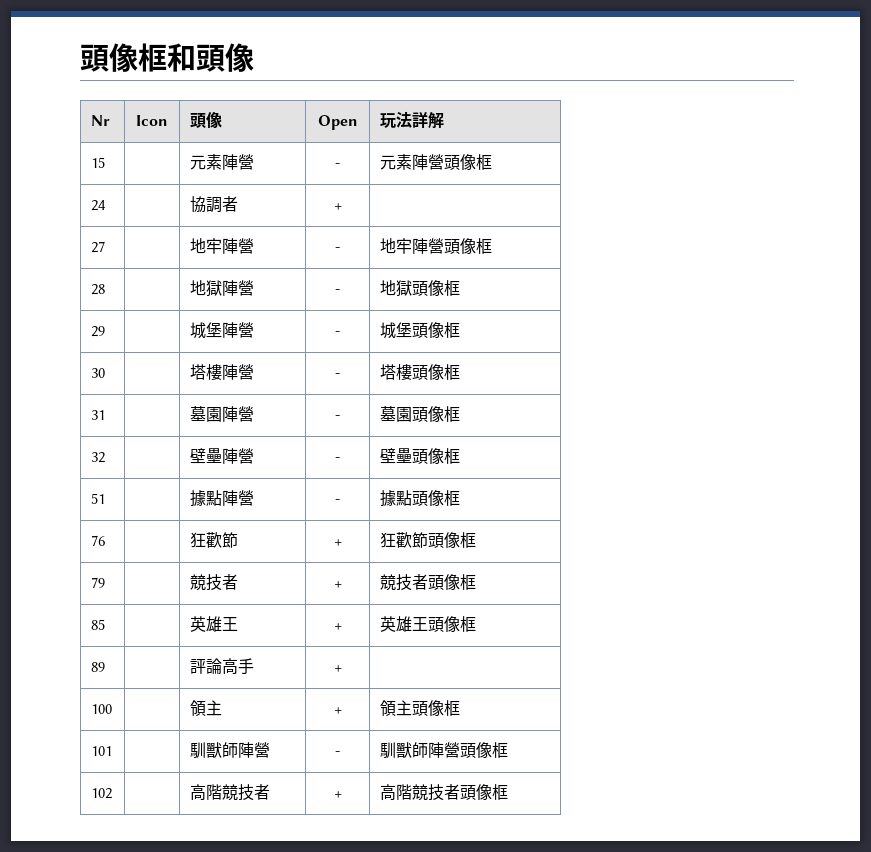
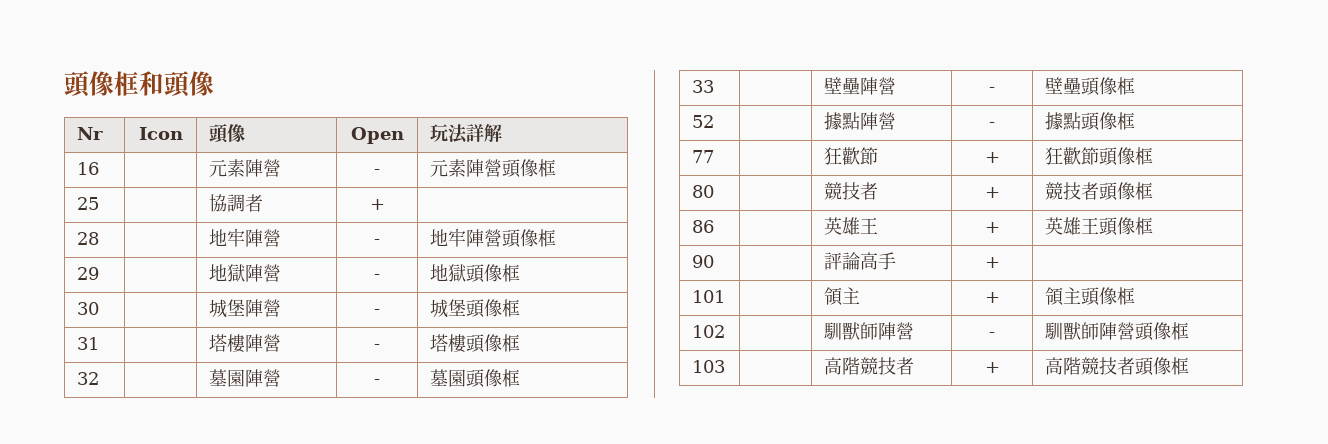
[91,157,106,168] 15 -> [77,162,100,175] 16
[91,200,107,211] 24 -> [77,197,100,210] 25
[91,241,106,253] 27 -> [77,232,100,245] 28
[91,284,106,295] 28 -> [77,267,100,280] 29
[91,326,106,337] 29 -> [77,302,100,315] 30
[91,368,106,378] 30 -> [77,337,100,350] 31
[91,410,106,420] 31 -> [77,372,100,385] 32
[91,452,106,463] 32 -> [692,80,715,93] 33
[91,493,106,504] 51 -> [692,115,715,128] 52
[91,535,106,546] 76 -> [692,150,715,163] 77
[91,577,106,588] 79 -> [692,185,715,198] 80
[91,619,106,630] 85 -> [692,220,715,233] 86
[91,662,106,672] 89 -> [692,255,715,268] 90
[91,704,113,714] 100 -> [692,290,726,303] 101
[91,746,113,756] 101 -> [692,325,726,338] 102
[91,788,113,799] 102 -> [692,360,726,373] 103

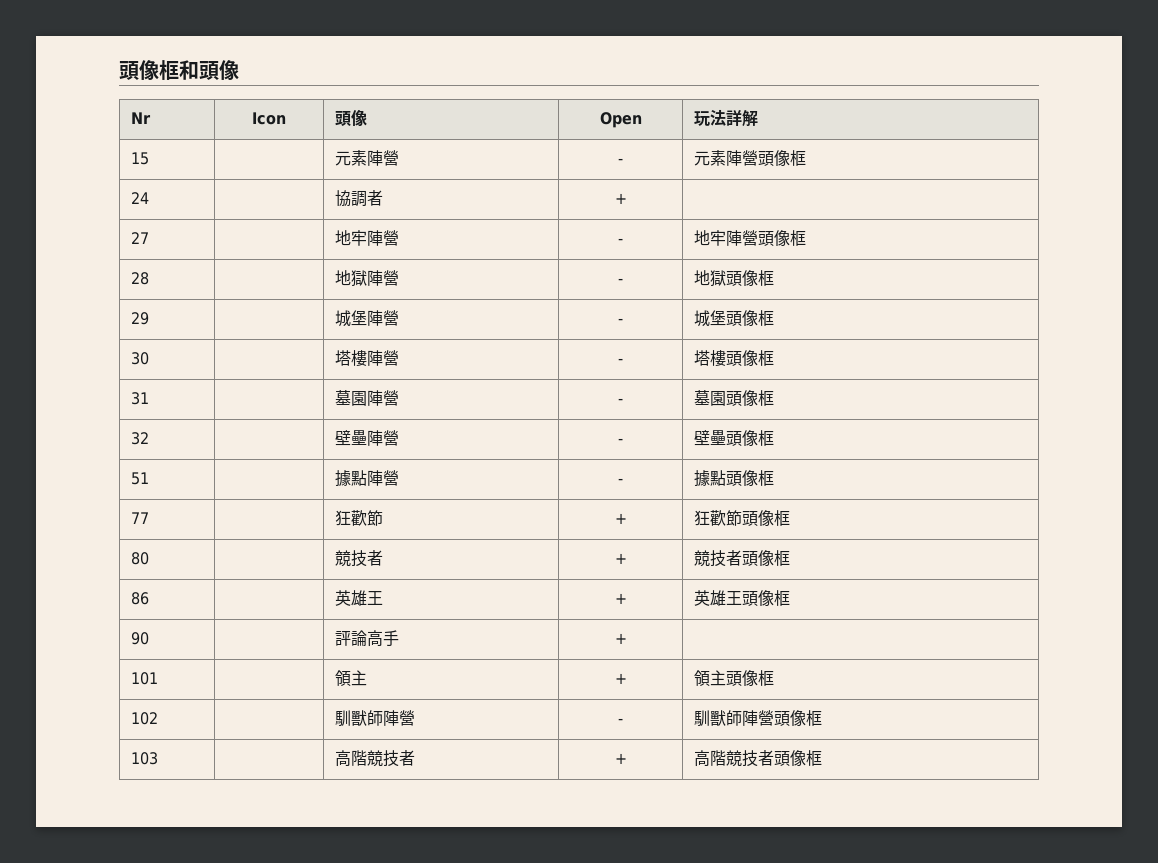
[77,162,100,175] 16 -> [130,152,149,165] 15
[77,197,100,210] 25 -> [130,192,149,204] 24
[77,232,100,245] 28 -> [130,232,149,244] 27
[77,267,100,280] 29 -> [130,272,149,285] 28
[77,302,100,315] 30 -> [130,312,149,325] 29
[77,337,100,350] 31 -> [130,352,149,365] 30
[77,372,100,385] 32 -> [130,392,149,405] 31
[692,80,715,93] 33 -> [130,432,149,445] 32
[692,115,715,128] 52 -> [130,472,149,485] 51

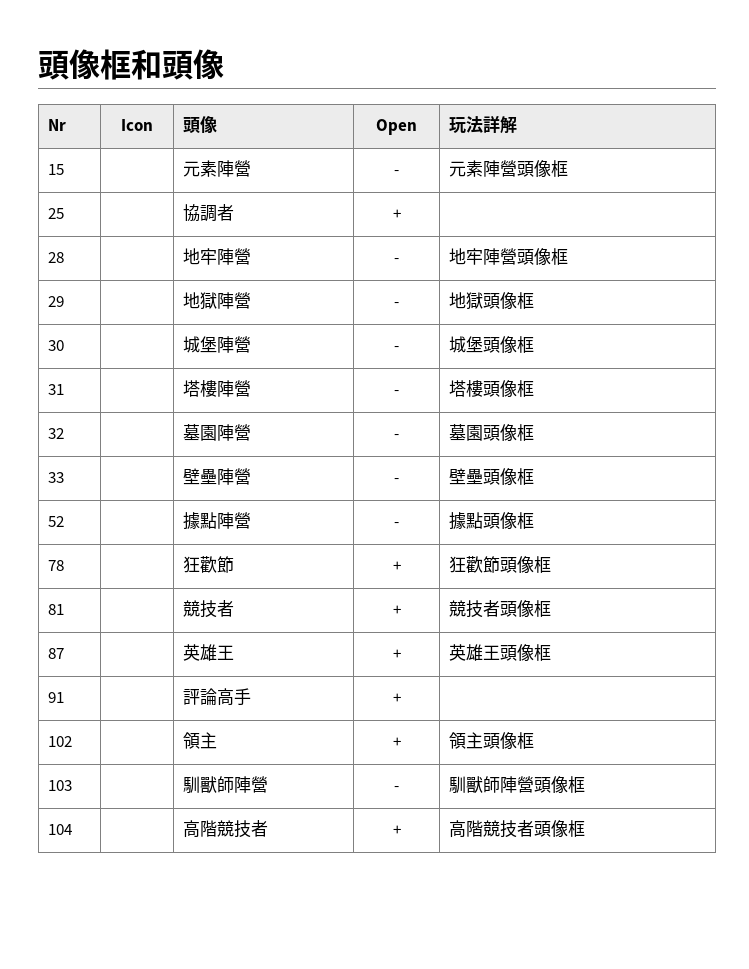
[130,192,149,204] 24 -> [47,208,64,219] 25
[130,232,149,244] 27 -> [47,252,64,263] 28
[130,272,149,285] 28 -> [47,296,64,307] 29
[130,312,149,325] 29 -> [47,340,64,351] 30
[130,352,149,365] 30 -> [47,384,64,395] 31
[130,392,149,405] 31 -> [47,428,64,439] 32
[130,432,149,445] 32 -> [47,472,64,483] 33
[130,472,149,485] 51 -> [47,516,64,527] 52
[130,512,149,524] 77 -> [47,560,64,571] 78
[130,552,149,565] 80 -> [47,604,64,615] 81
[130,592,149,605] 86 -> [47,648,64,659] 87
[130,632,149,645] 90 -> [47,692,64,703] 91
[130,672,158,685] 101 -> [47,736,72,747] 102
[130,712,158,725] 102 -> [47,780,72,791] 103
[130,752,158,765] 103 -> [47,824,72,835] 104

